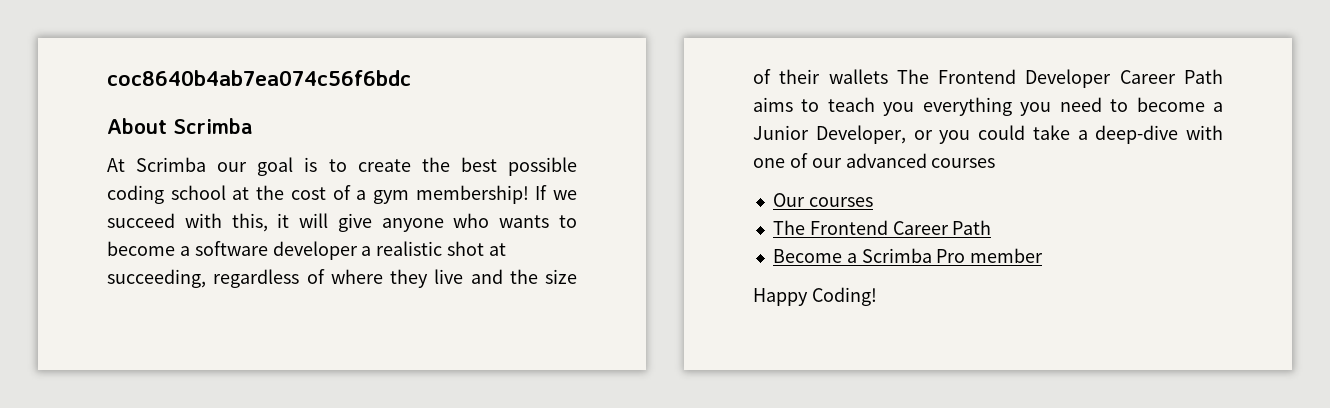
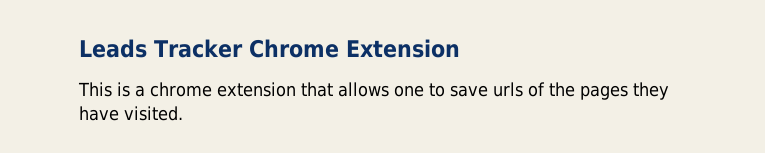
[107,70,411,86] [107,118,253,134] [107,157,577,176] [107,185,577,204] [107,213,577,232] [107,241,507,260] [107,269,577,288] [753,69,1223,88] [753,97,1223,116] [753,125,1223,144] [753,153,996,168] [772,193,873,207] [772,220,992,235] [772,248,1044,263] [753,287,877,306] coc8640b4ab7ea074c56f6bdc // About Scrimba // At Scrimba our goal is to create the best possible coding school at the cost of a gym membership! If we succeed with this, it will give anyone who wants to become a software developer a realistic shot at succeeding, regardless of where they live and the size of their wallets The Frontend Developer Career Path aims to teach you everything you need to become a Junior Developer, or you could take a deep-dive with one of our advanced courses // Our courses // The Frontend Career Path // Become a Scrimba Pro member // Happy Coding! -> [79,39,460,58] [78,82,669,100] [79,106,183,121] Leads Tracker Chrome Extension // This is a chrome extension that allows one to save urls of the pages they have visited.

